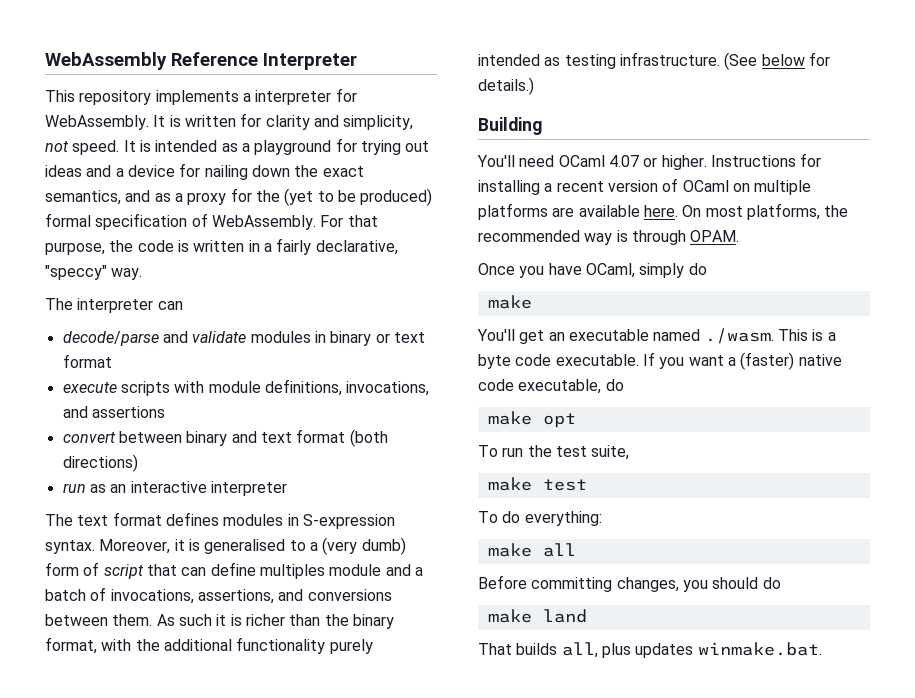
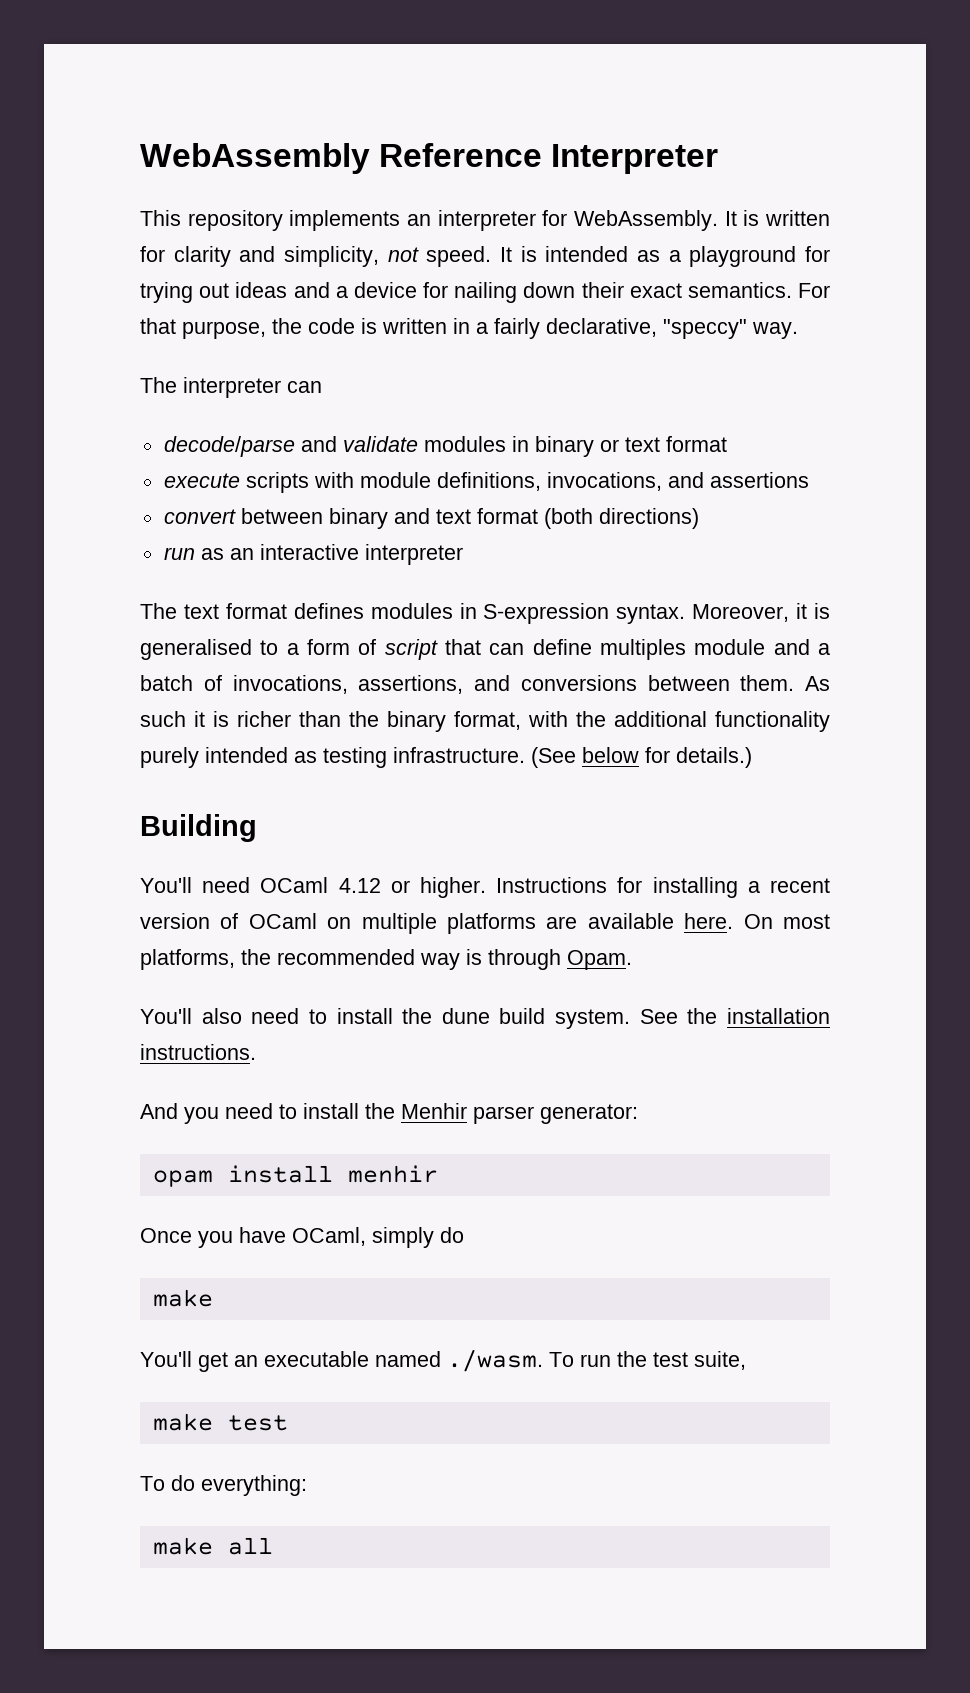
[242,93,251,102] a -> [407,214,431,226] an
[294,165,364,177] [45,188,433,206] [45,213,316,230] the exact semantics, and as a proxy for the (yet to be produced) formal specification of WebAssembly. -> [581,282,792,298] their exact semantics.
[322,537,406,555] (very dumb) -> (299, 649) none
[608,155,639,167] 4.07 -> [338,878,381,893] 4.12
[690,230,740,242] OPAM. -> [567,950,632,970] [140,1008,830,1029] [140,1044,256,1060] [140,1103,638,1124] [152,1165,438,1187] Opam. // You'll also need to install the dune build system. See the installation instructions. // And you need to install the Menhir parser generator: // opam install menhir
[777,329,836,341] [478,352,842,370] [478,379,624,394] [487,411,576,428] This is a byte code executable. If you want a (faster) native code executable, do // make opt // -> (543, 1360) none
[478,575,781,592] [487,609,587,623] [478,642,822,658] // Before committing changes, you should do // make land // That builds all, plus updates winmake.bat. -> (273, 1546) none

